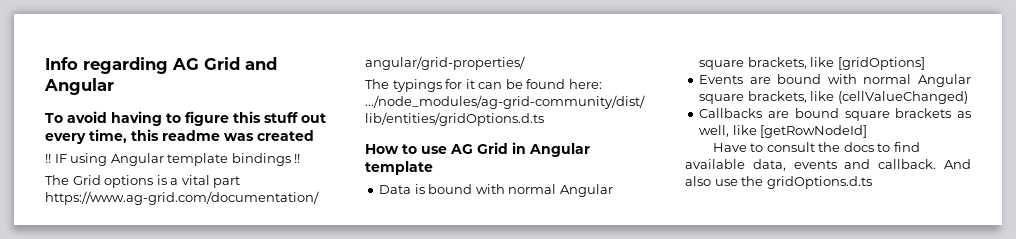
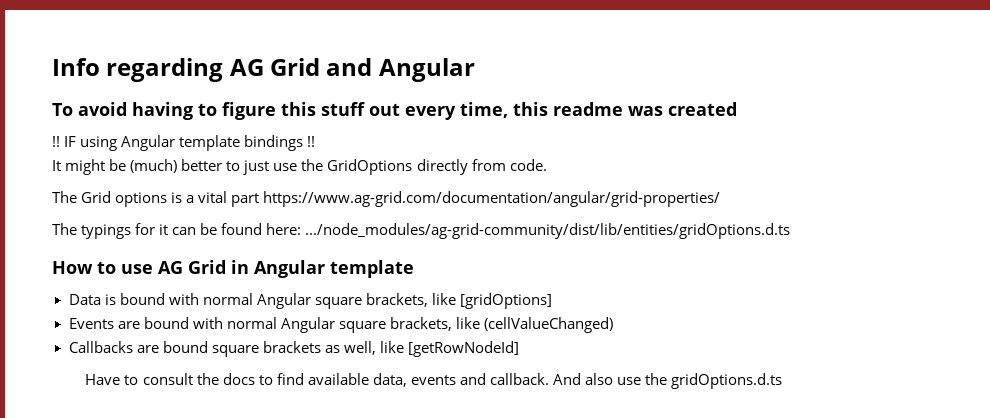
(301, 158) none -> [52,159,547,175] // It might be (much) better to just use the GridOptions directly from code.

